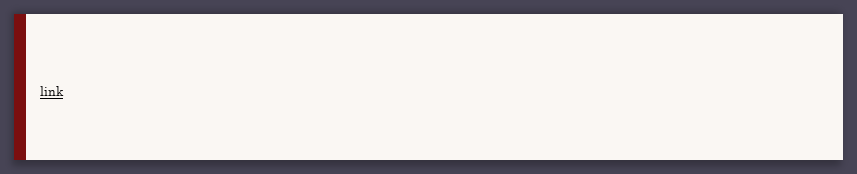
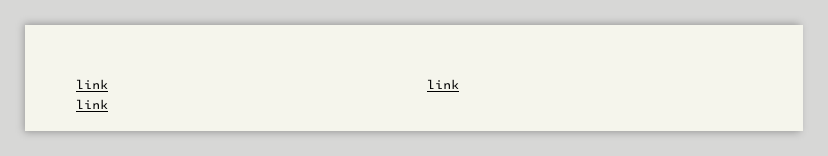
[40,86,64,96] link -> [76,79,108,89] [76,99,108,109] [427,79,459,89] link // link // link

